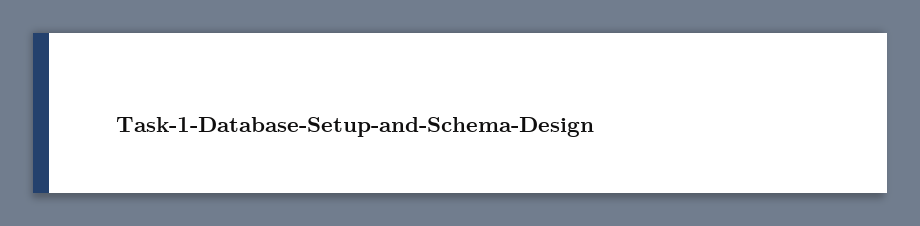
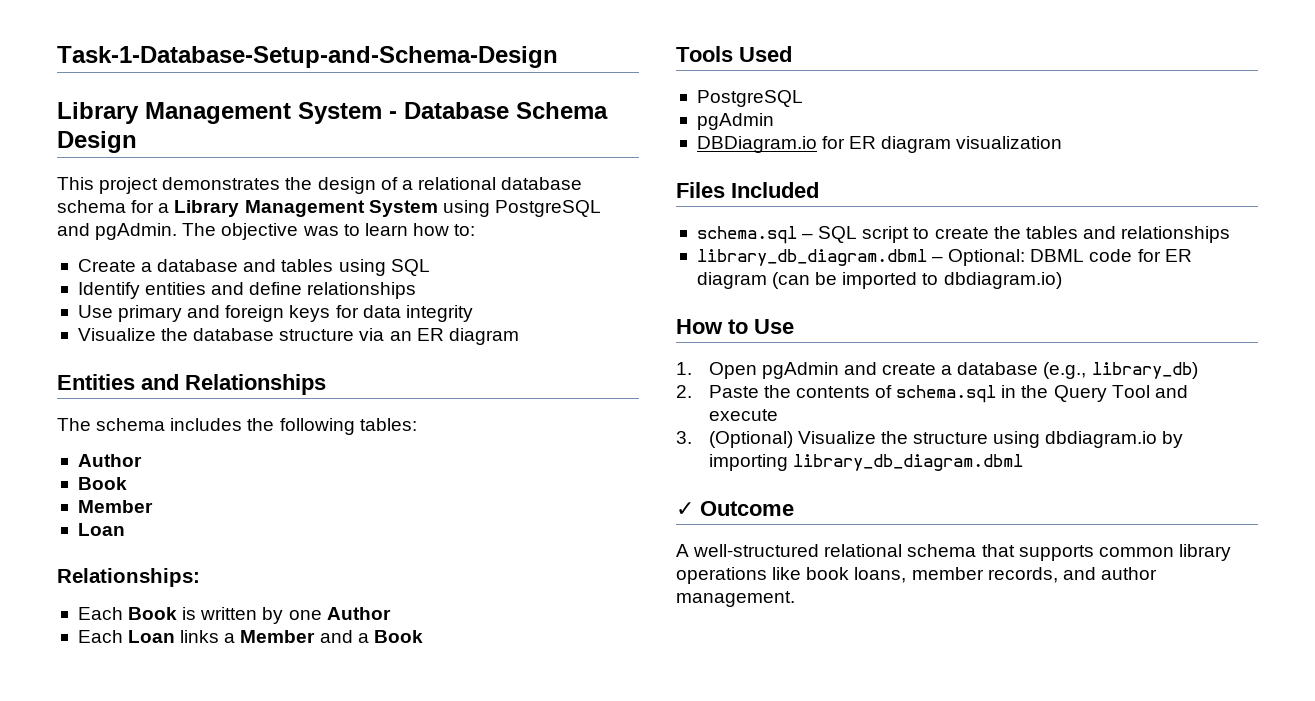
(594, 127) none -> [57,102,608,124] [57,131,137,153] [57,177,583,194] [57,200,601,217] [57,223,476,240] [77,259,430,276] [77,282,417,299] [77,305,473,322] [77,328,519,345] [57,374,326,395] [57,418,417,435] [77,454,142,467] [77,477,127,490] [77,500,153,513] [77,523,125,536] [57,568,200,587] [77,607,391,624] [77,630,423,643] [676,46,792,62] [696,90,803,107] [696,113,774,130] [696,136,1063,153] [676,182,819,198] [696,226,1231,244] [696,249,1192,266] [696,272,1062,289] [676,319,794,334] [676,362,1198,379] [676,385,1188,403] [708,409,778,421] [676,431,1184,448] [708,454,1023,471] [676,501,794,516] [676,544,1231,561] [676,567,1157,584] [676,591,795,607] // Library Management System - Database Schema Design // This project demonstrates the design of a relational database schema for a Library Management System using PostgreSQL and pgAdmin. The objective was to learn how to: // Create a database and tables using SQL // Identify entities and define relationships // Use primary and foreign keys for data integrity // Visualize the database structure via an ER diagram // Entities and Relationships // The schema includes the following tables: // Author // Book // Member // Loan // Relationships: // Each Book is written by one Author // Each Loan links a Member and a Book // Tools Used // PostgreSQL // pgAdmin // DBDiagram.io for ER diagram visualization // Files Included // schema.sql – SQL script to create the tables and relationships // library_db_diagram.dbml – Optional: DBML code for ER diagram (can be imported to dbdiagram.io) // How to Use // 1. Open pgAdmin and create a database (e.g., library_db) // 2. Paste the contents of schema.sql in the Query Tool and execute // 3. (Optional) Visualize the structure using dbdiagram.io by importing library_db_diagram.dbml // ✓ Outcome // A well-structured relational schema that supports common library operations like book loans, member records, and author management.

